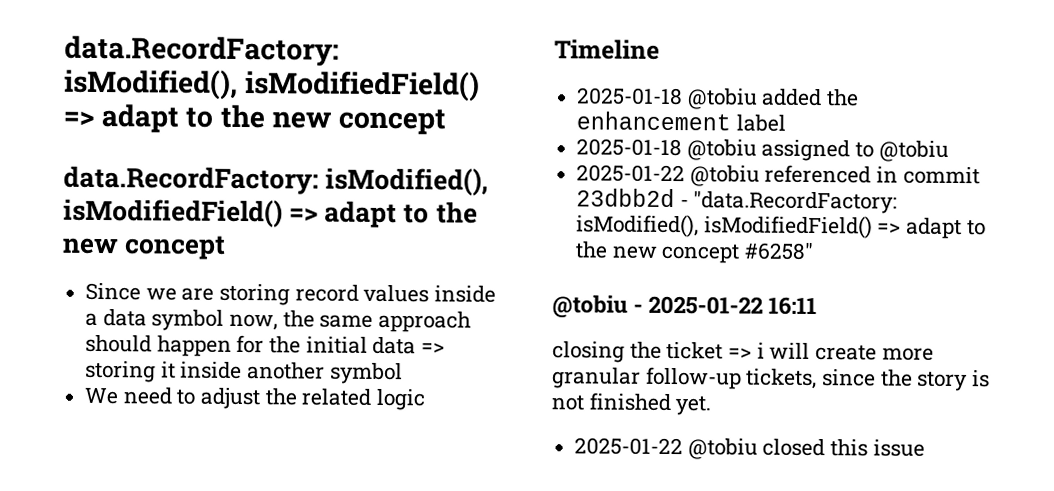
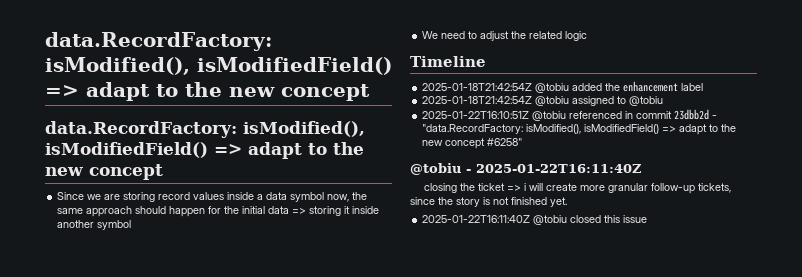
[576,87,684,106] 2025-01-18 -> [422,83,533,91] 2025-01-18T21:42:54Z
[576,138,683,157] 2025-01-18 -> [422,96,533,104] 2025-01-18T21:42:54Z
[576,164,686,183] 2025-01-22 -> [422,111,530,119] 2025-01-22T16:10:51Z
[648,295,818,316] 2025-01-22 16:11 -> [476,164,642,173] 2025-01-22T16:11:40Z
[574,437,684,456] 2025-01-22 -> [422,215,531,223] 2025-01-22T16:11:40Z

